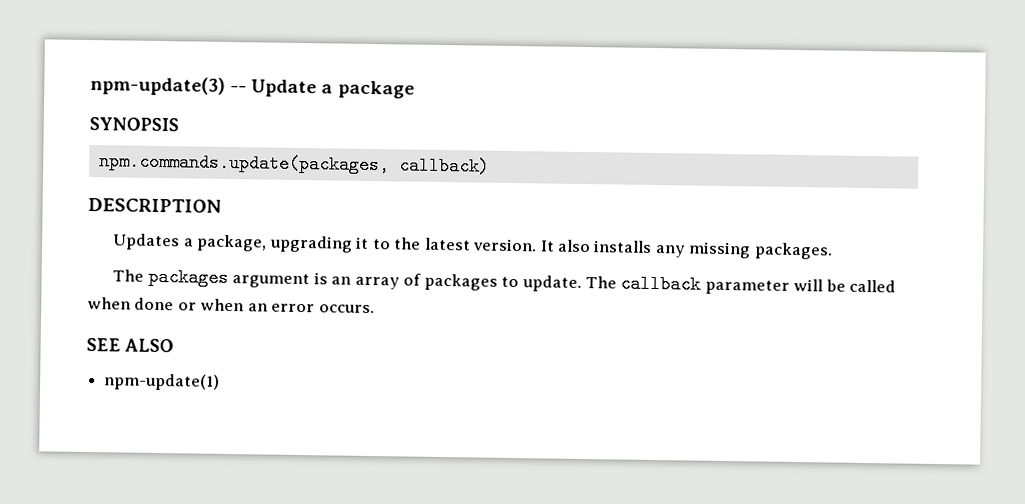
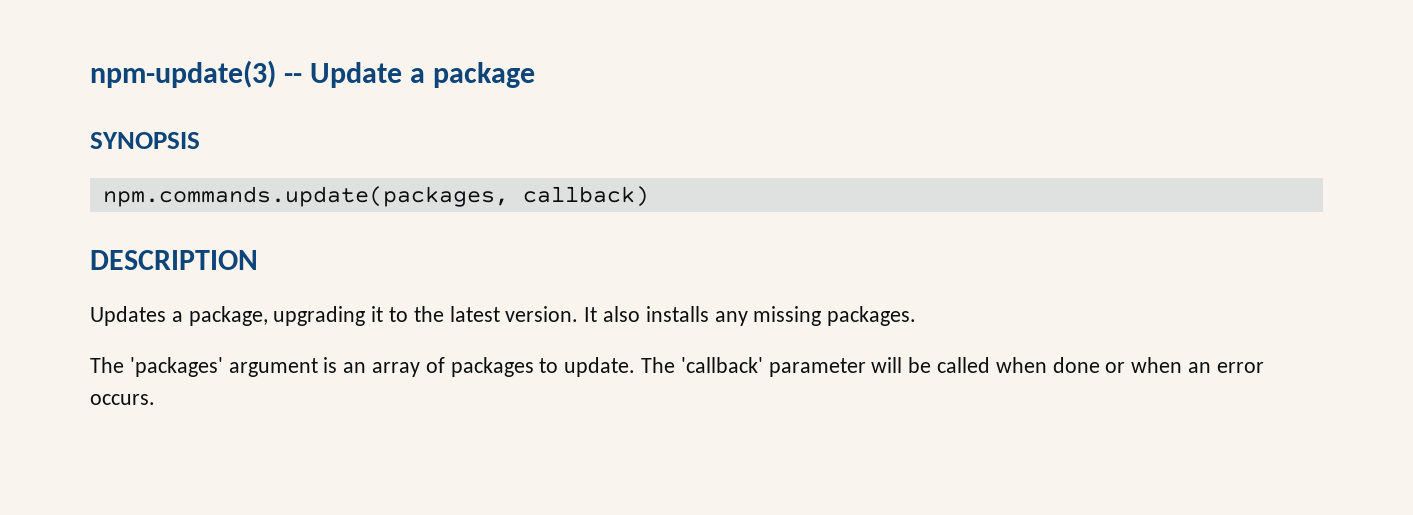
[147,267,229,287] packages -> [129,357,223,377] 'packages'
[620,274,702,294] callback -> [680,357,763,373] 'callback'
[86,337,174,353] [104,373,221,391] // SEE ALSO // npm-update(1) -> (155, 399) none

